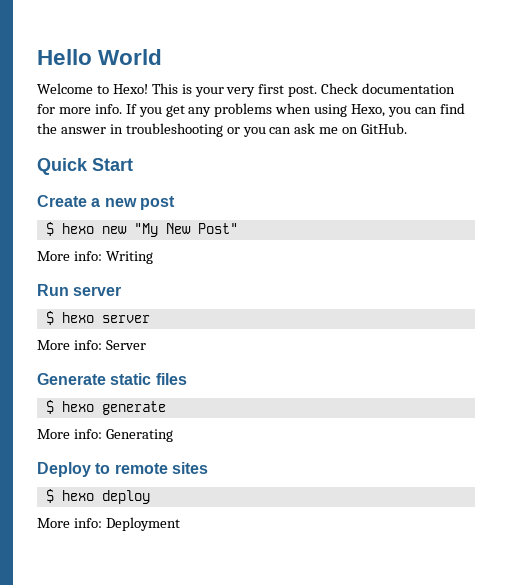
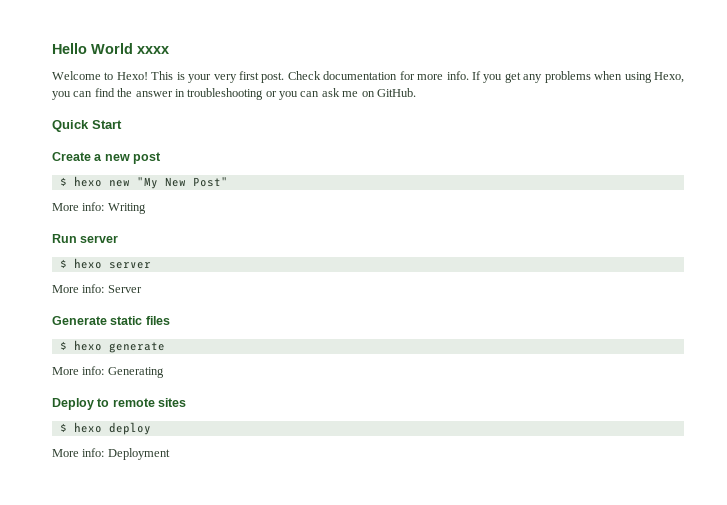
(163, 57) none -> [137,46,169,54] xxxx

